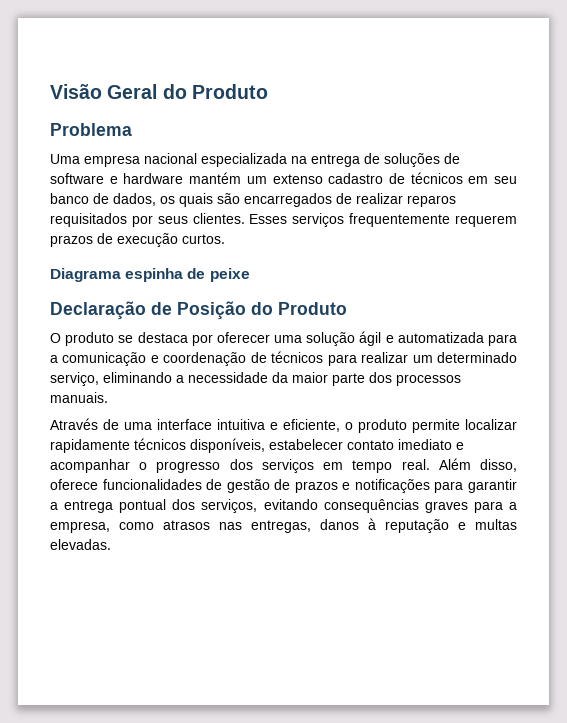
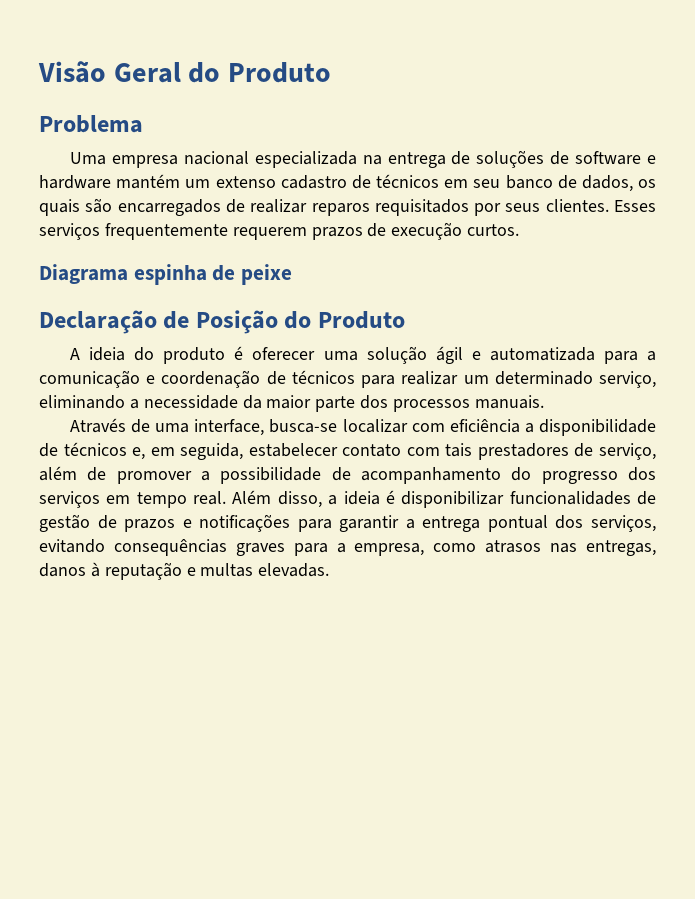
[50,332,213,346] O produto se destaca por -> [70,346,244,364] A ideia do produto é
[157,419,517,433] [50,438,464,453] [50,459,148,473] interface intuitiva e eficiente, o produto permite localizar rapidamente técnicos disponíveis, estabelecer contato imediato e acompanhar o -> [194,419,656,436] [39,442,656,460] [39,466,532,484] interface, busca-se localizar com eficiência a disponibilidade de técnicos e, em seguida, estabelecer contato com tais prestadores de serviço, além de promover a possibilidade de acompanhamento do
[50,479,98,490] oferece -> [328,490,505,508] a ideia é disponibilizar

